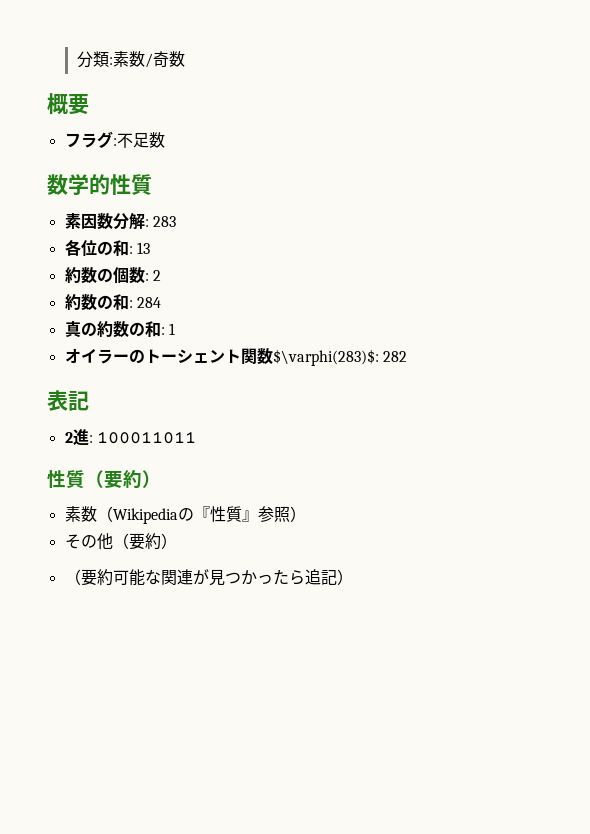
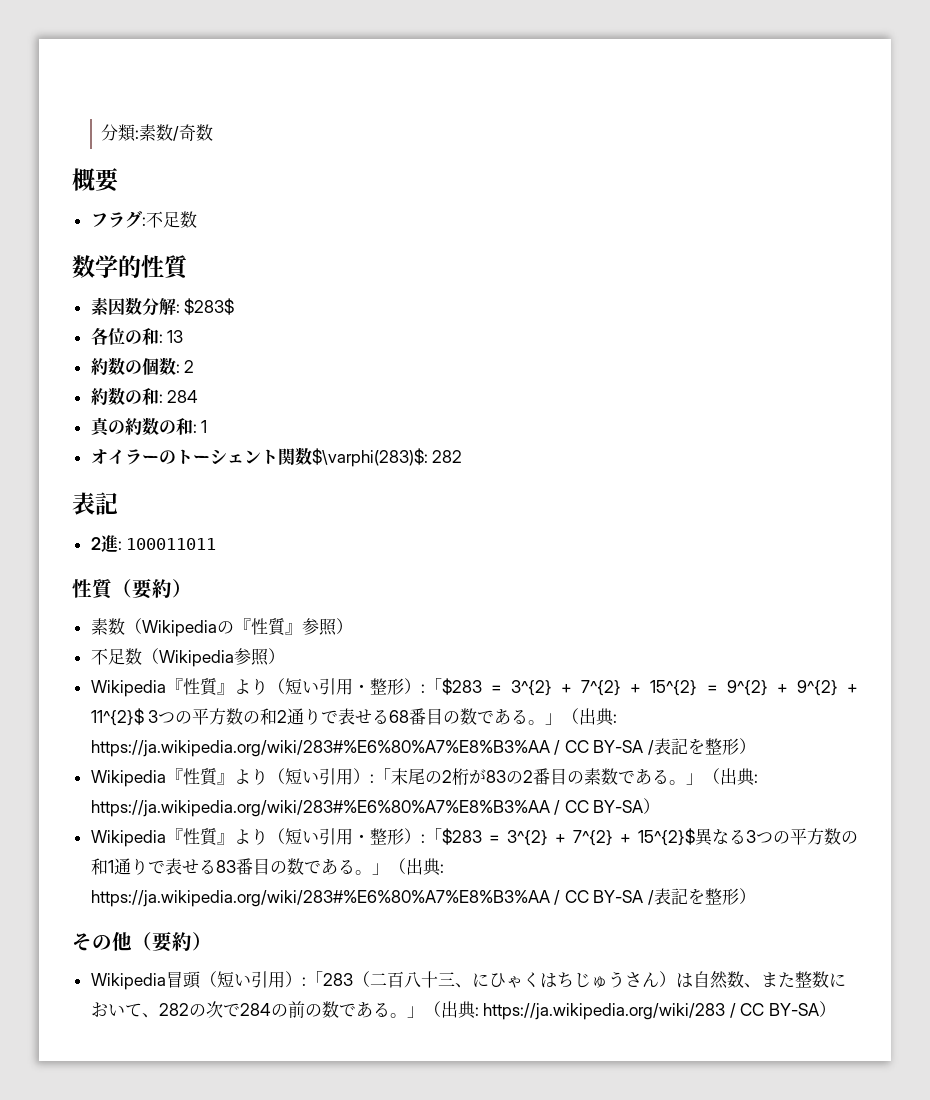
[152,216,176,227] 283 -> [184,298,235,315] $283$
[64,533,177,550] [64,569,337,586] その他（要約） // （要約可能な関連が見つかったら追記 -> [90,648,285,667] [90,678,859,697] [90,708,618,726] [90,738,757,757] [90,768,758,787] [90,798,661,817] [90,828,858,847] [90,858,444,876] [90,888,757,907] [72,932,212,952] [90,971,846,990] [90,1001,820,1020] 不足数（Wikipedia参照） // Wikipedia『性質』より（短い引用・整形）:「$283 = 3^{2} + 7^{2} + 15^{2} = 9^{2} + 9^{2} + 11^{2}$ 3つの平方数の和2通りで表せる68番目の数である。」（出典: https://ja.wikipedia.org/wiki/283#%E6%80%A7%E8%B3%AA / CC BY-SA /表記を整形） // Wikipedia『性質』より（短い引用）:「末尾の2桁が83の2番目の素数である。」（出典: https://ja.wikipedia.org/wiki/283#%E6%80%A7%E8%B3%AA / CC BY-SA） // Wikipedia『性質』より（短い引用・整形）:「$283 = 3^{2} + 7^{2} + 15^{2}$異なる3つの平方数の和1通りで表せる83番目の数である。」（出典: https://ja.wikipedia.org/wiki/283#%E6%80%A7%E8%B3%AA / CC BY-SA /表記を整形） // その他（要約） // Wikipedia冒頭（短い引用）:「283（二百八十三、にひゃくはちじゅうさん）は自然数、また整数において、282の次で284の前の数である。」（出典: https://ja.wikipedia.org/wiki/283 / CC BY-SA

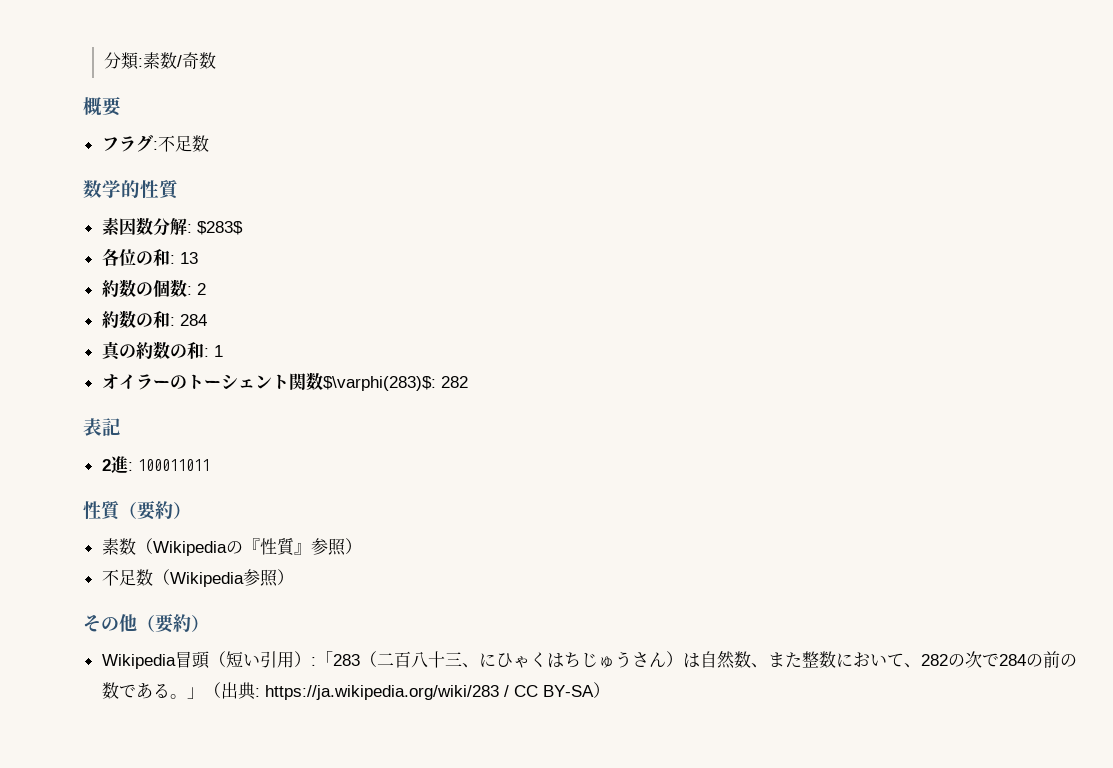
[90,678,859,697] [90,708,618,726] [90,738,757,757] [90,768,758,787] [90,798,661,817] [90,828,858,847] [90,858,444,876] [90,888,757,907] // Wikipedia『性質』より（短い引用・整形）:「$283 = 3^{2} + 7^{2} + 15^{2} = 9^{2} + 9^{2} + 11^{2}$ 3つの平方数の和2通りで表せる68番目の数である。」（出典: https://ja.wikipedia.org/wiki/283#%E6%80%A7%E8%B3%AA / CC BY-SA /表記を整形） // Wikipedia『性質』より（短い引用）:「末尾の2桁が83の2番目の素数である。」（出典: https://ja.wikipedia.org/wiki/283#%E6%80%A7%E8%B3%AA / CC BY-SA） // Wikipedia『性質』より（短い引用・整形）:「$283 = 3^{2} + 7^{2} + 15^{2}$異なる3つの平方数の和1通りで表せる83番目の数である。」（出典: https://ja.wikipedia.org/wiki/283#%E6%80%A7%E8%B3%AA / CC BY-SA /表記を整形） -> (294, 577) none

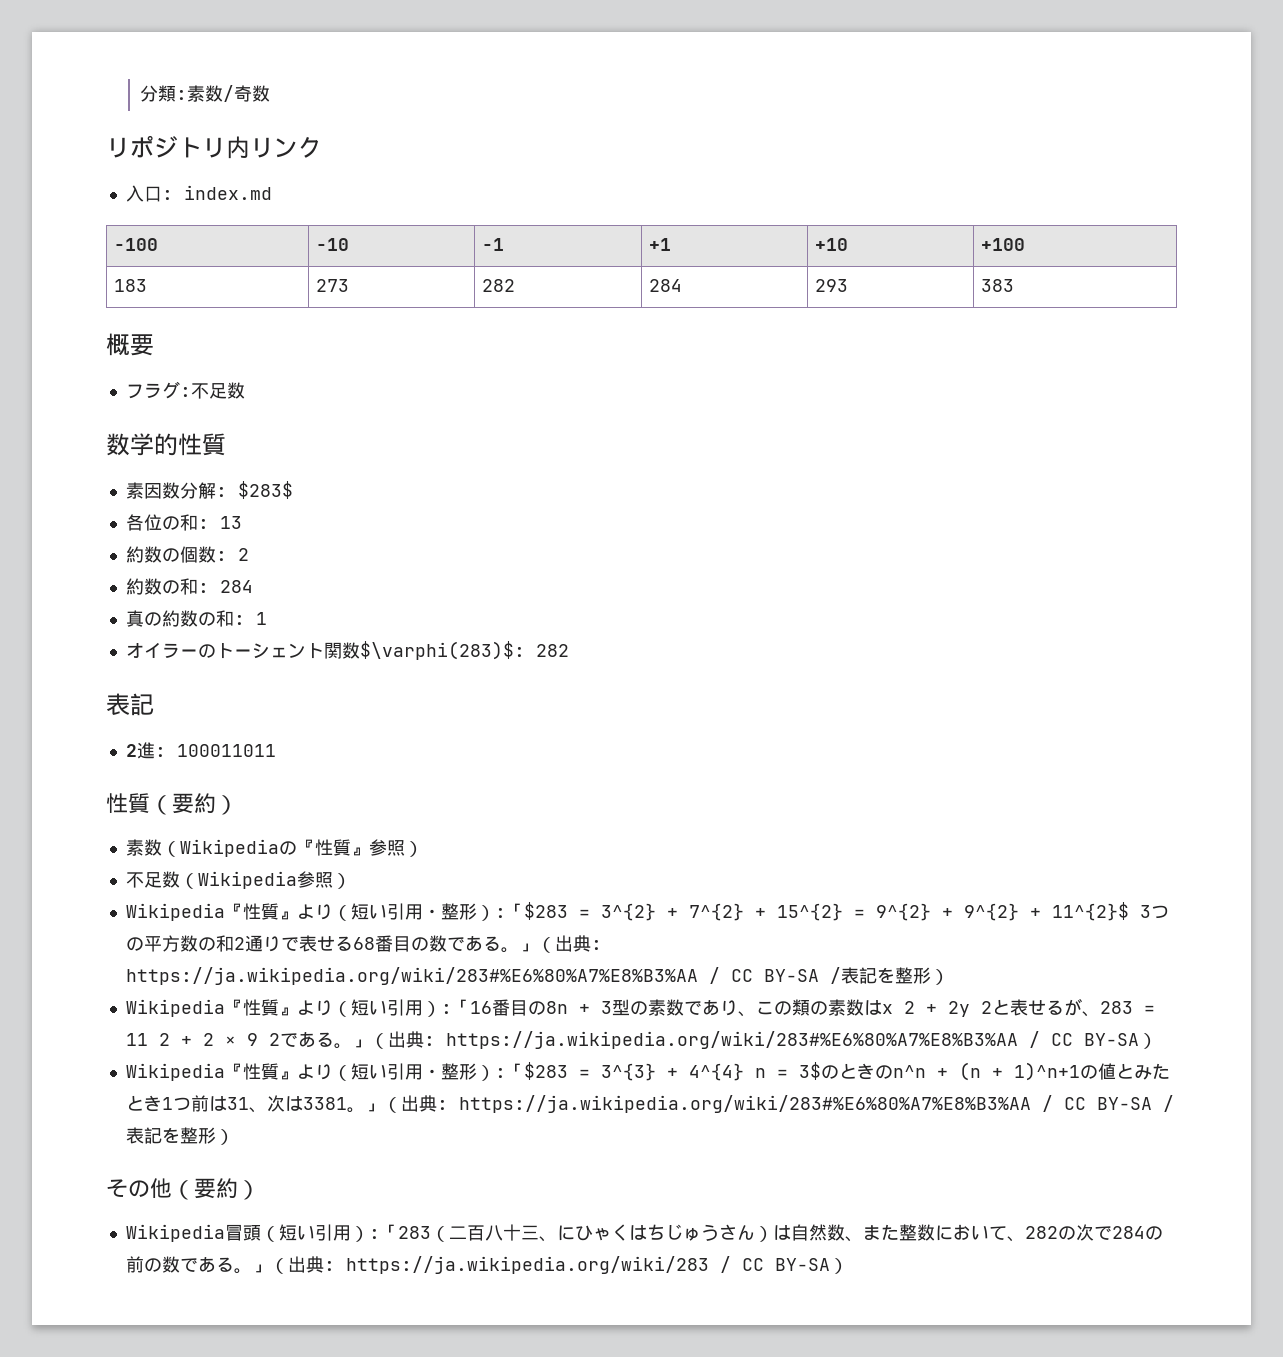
(216, 60) none -> [106,135,322,159] [125,185,272,202] [114,238,159,251] [316,238,350,251] [482,238,505,251] [649,238,672,251] [815,238,849,251] [981,238,1026,251] [114,279,148,292] [316,279,350,292] [482,279,516,292] [649,279,683,292] [815,279,849,292] [981,279,1015,292] // リポジトリ内リンク // 入口: index.md // -100 | -10 | -1 | +1 | +10 | +100 // 183 | 273 | 282 | 284 | 293 | 383
(294, 577) none -> [125,902,1169,921] [125,935,602,953] [125,967,949,985] [125,998,1155,1017] [125,1031,1157,1049] [125,1062,1170,1081] [125,1095,1174,1113] [125,1127,234,1145] // Wikipedia『性質』より（短い引用・整形）:「$283 = 3^{2} + 7^{2} + 15^{2} = 9^{2} + 9^{2} + 11^{2}$ 3つの平方数の和2通りで表せる68番目の数である。」（出典: https://ja.wikipedia.org/wiki/283#%E6%80%A7%E8%B3%AA / CC BY-SA /表記を整形） // Wikipedia『性質』より（短い引用）:「16番目の8n + 3型の素数であり、この類の素数はx 2 + 2y 2と表せるが、283 = 11 2 + 2 × 9 2である。」（出典: https://ja.wikipedia.org/wiki/283#%E6%80%A7%E8%B3%AA / CC BY-SA） // Wikipedia『性質』より（短い引用・整形）:「$283 = 3^{3} + 4^{4} n = 3$のときのn^n + (n + 1)^n+1の値とみたとき1つ前は31、次は3381。」（出典: https://ja.wikipedia.org/wiki/283#%E6%80%A7%E8%B3%AA / CC BY-SA /表記を整形）

